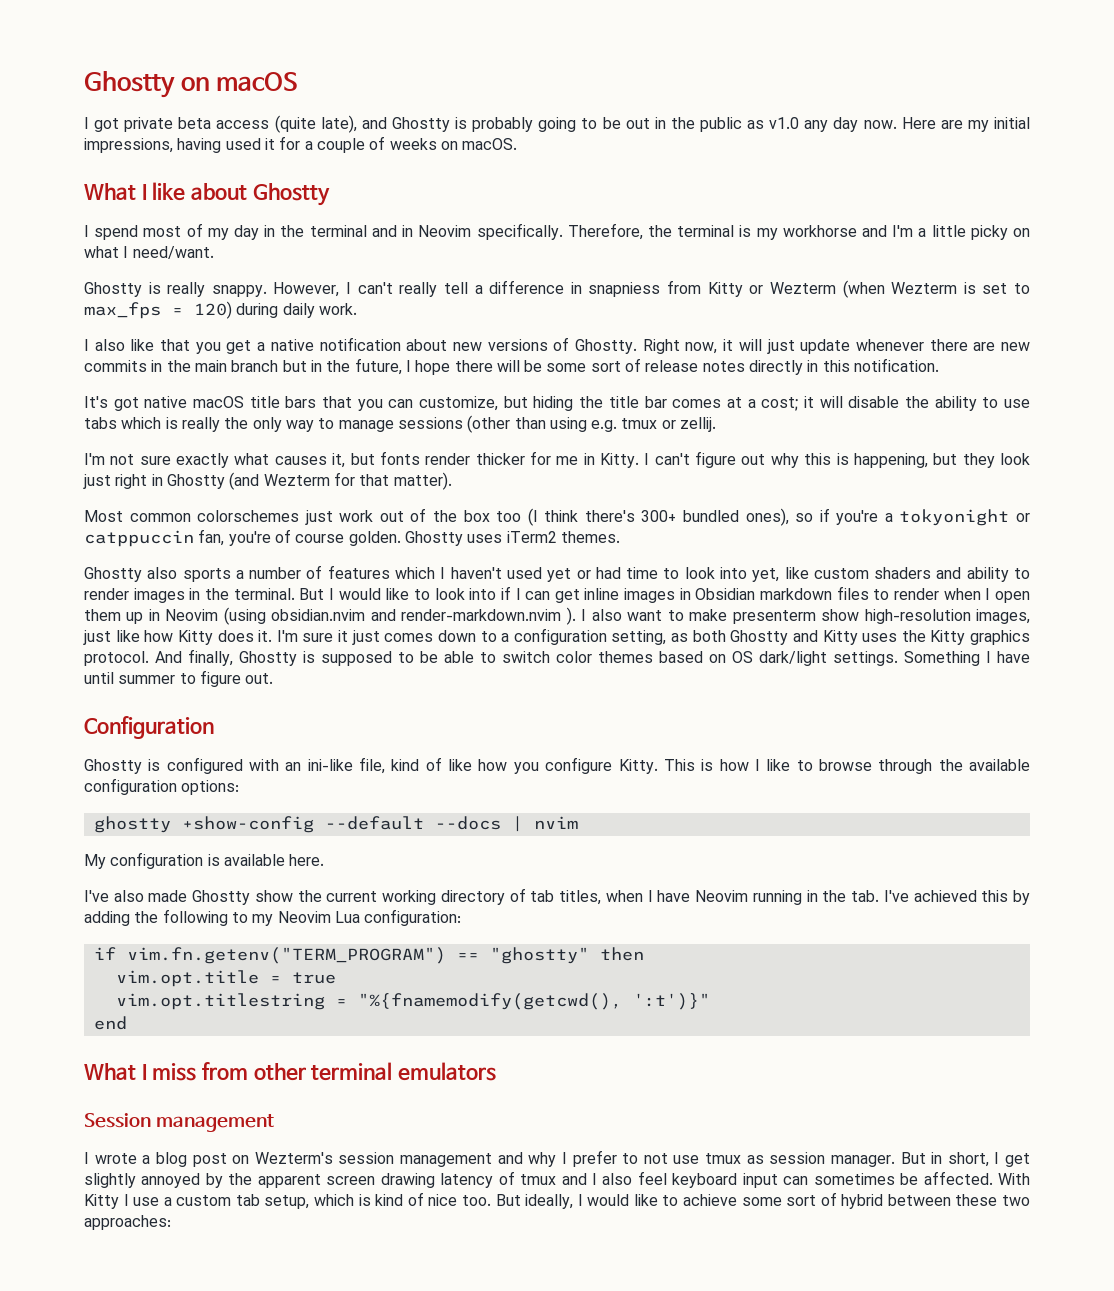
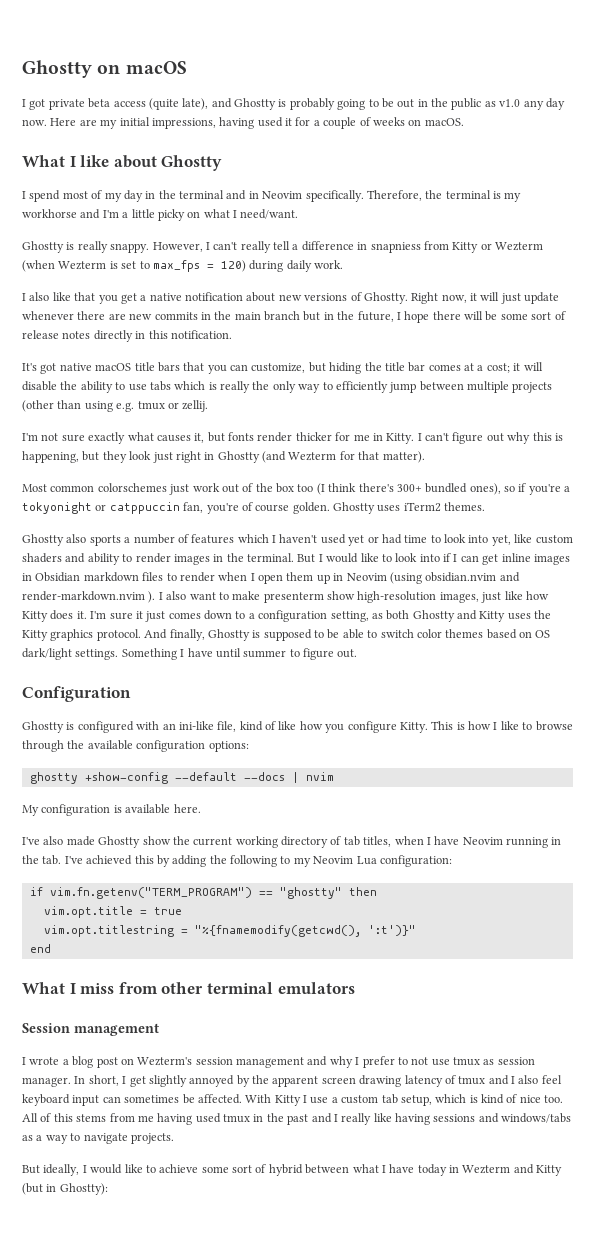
[338,417,463,432] manage sessions -> [335,381,553,393] efficiently jump between multiple projects
[900,1152,943,1164] But in -> [74,1076,86,1084] In
(491, 1200) none -> [22,1113,572,1125] [22,1133,174,1144] All of this stems from me having used tmux in the past and I really like having sessions and windows/tabs as a way to navigate projects. //
[955,1194,1031,1206] [84,1215,171,1230] these two approaches: -> [352,1164,563,1176] [22,1183,108,1195] what I have today in Wezterm and Kitty (but in Ghostty):

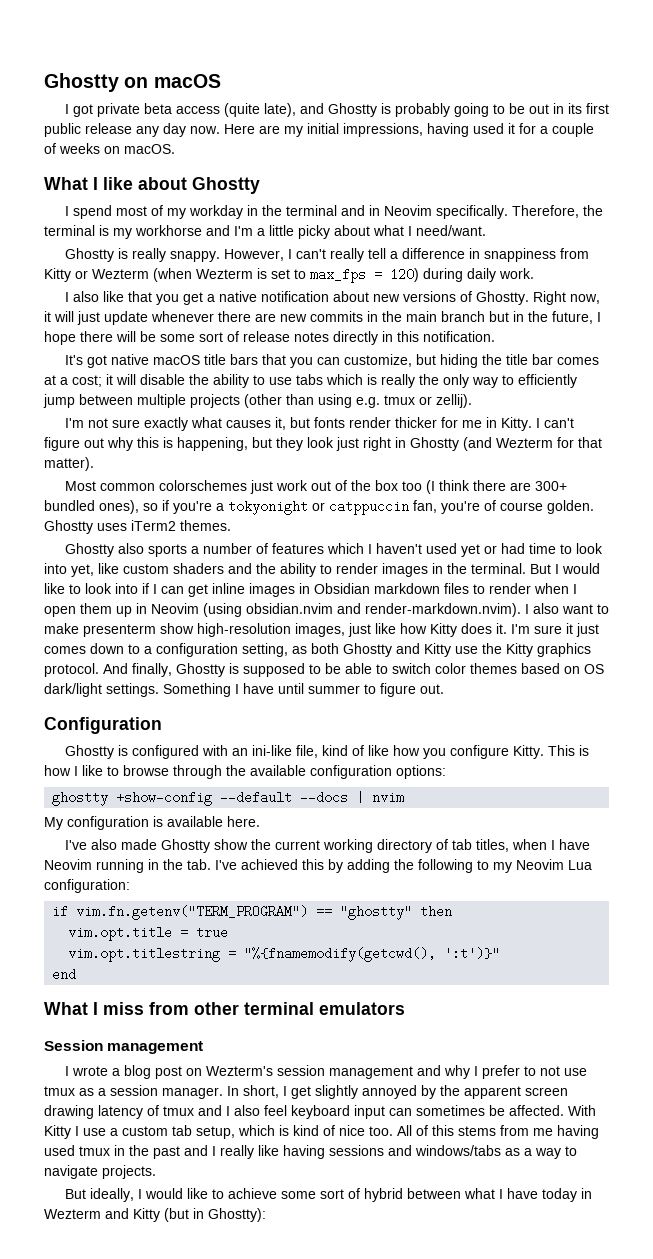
[431,98,521,110] the public as v1.0 -> [567,103,609,114] [44,123,132,137] its first public release
[123,190,143,202] day -> [188,205,243,219] workday
[187,211,201,218] on -> [334,225,370,236] about
[370,242,421,253] snapniess -> [483,248,556,262] snappiness
[182,400,209,412] zellij. -> [436,394,472,408] zellij).
[358,483,394,492] there's -> [472,480,531,491] there are
(86, 558) none -> [256,563,276,574] the
[22,591,156,603] render-markdown.nvim ). -> [365,603,521,617] render-markdown.nvim).
[507,613,531,620] uses -> [455,646,478,654] use
(495, 1062) none -> [98,1088,106,1096] a

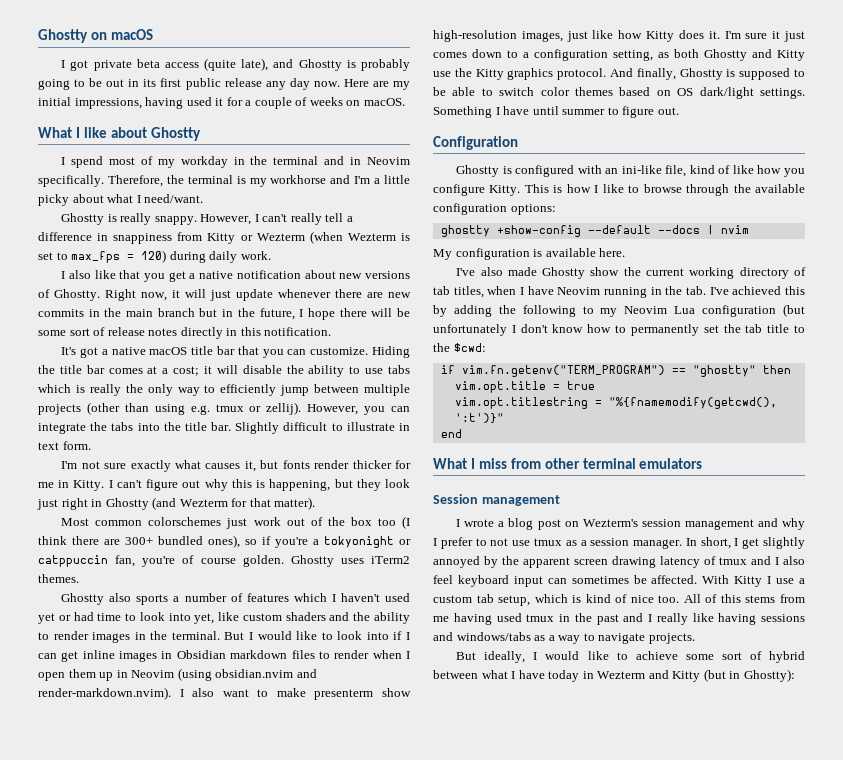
(107, 361) none -> [101,349,108,355] a
[229,354,258,365] bars -> [217,346,236,355] bar
[343,354,478,368] customize, but hiding -> [310,346,410,358] customize. Hiding
(472, 401) none -> [307,404,410,415] [38,422,411,434] [38,441,91,450] However, you can integrate the tabs into the title bar. Slightly difficult to illustrate in text form.
[44,879,130,893] configuration: -> [702,304,805,317] [433,324,805,336] [433,343,486,352] configuration (but unfortunately I don't know how to permanently set the tab title to the $cwd:

